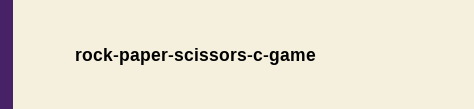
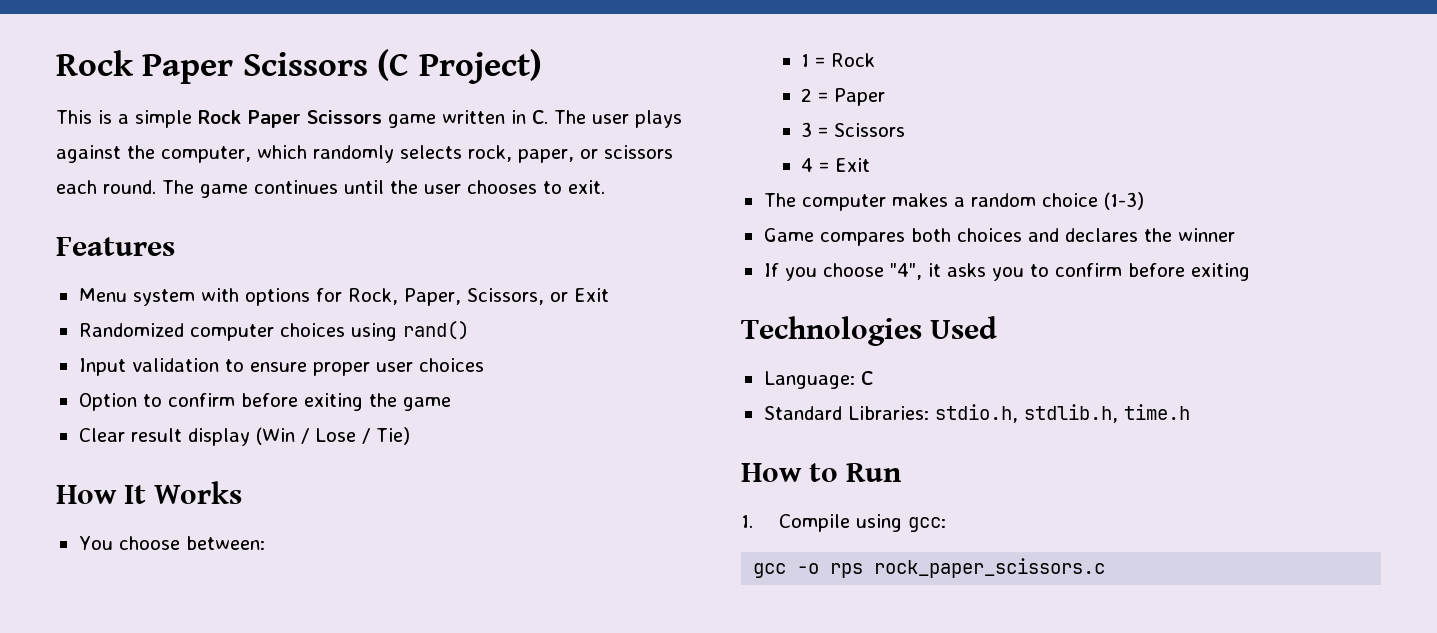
[75,48,316,65] rock-paper-scissors-c-game -> [56,49,542,84] [56,110,682,128] [56,145,673,163] [56,180,605,198] [56,237,175,256] [78,288,609,306] [78,321,469,341] [78,358,484,376] [78,393,451,411] [78,427,410,446] [56,481,243,504] [78,536,265,550] [801,53,876,67] [801,88,886,106] [801,122,906,137] [801,158,871,172] [763,192,1144,211] [763,228,1235,246] [763,263,1250,281] [741,316,998,346] [763,371,873,389] [763,404,1190,423] [741,463,903,482] [741,514,946,532] [753,558,1106,578] Rock Paper Scissors (C Project) // This is a simple Rock Paper Scissors game written in C. The user plays against the computer, which randomly selects rock, paper, or scissors each round. The game continues until the user chooses to exit. // Features // Menu system with options for Rock, Paper, Scissors, or Exit // Randomized computer choices using rand() // Input validation to ensure proper user choices // Option to confirm before exiting the game // Clear result display (Win / Lose / Tie) // How It Works // You choose between: // 1 = Rock // 2 = Paper // 3 = Scissors // 4 = Exit // The computer makes a random choice (1-3) // Game compares both choices and declares the winner // If you choose "4", it asks you to confirm before exiting // Technologies Used // Language: C // Standard Libraries: stdio.h, stdlib.h, time.h // How to Run // 1. Compile using gcc: // gcc -o rps rock_paper_scissors.c

